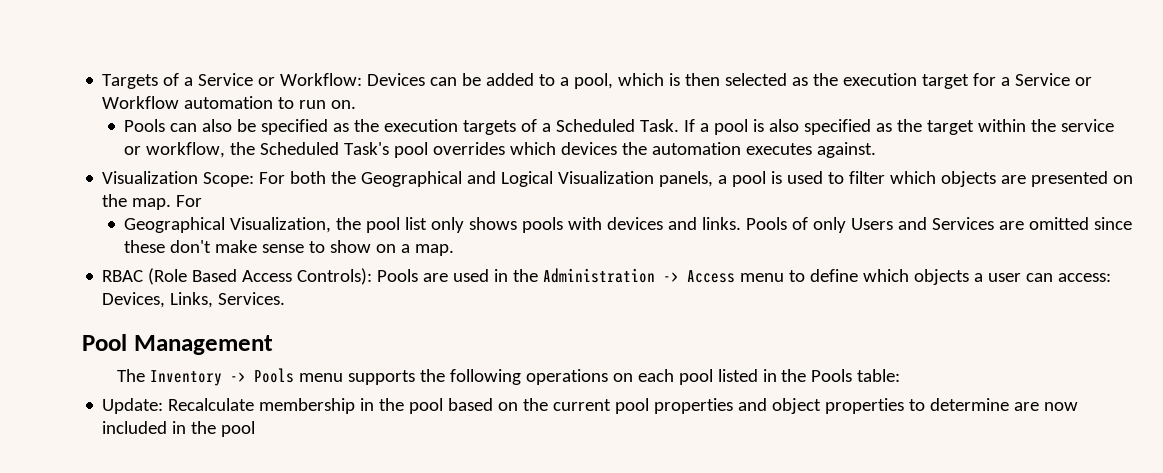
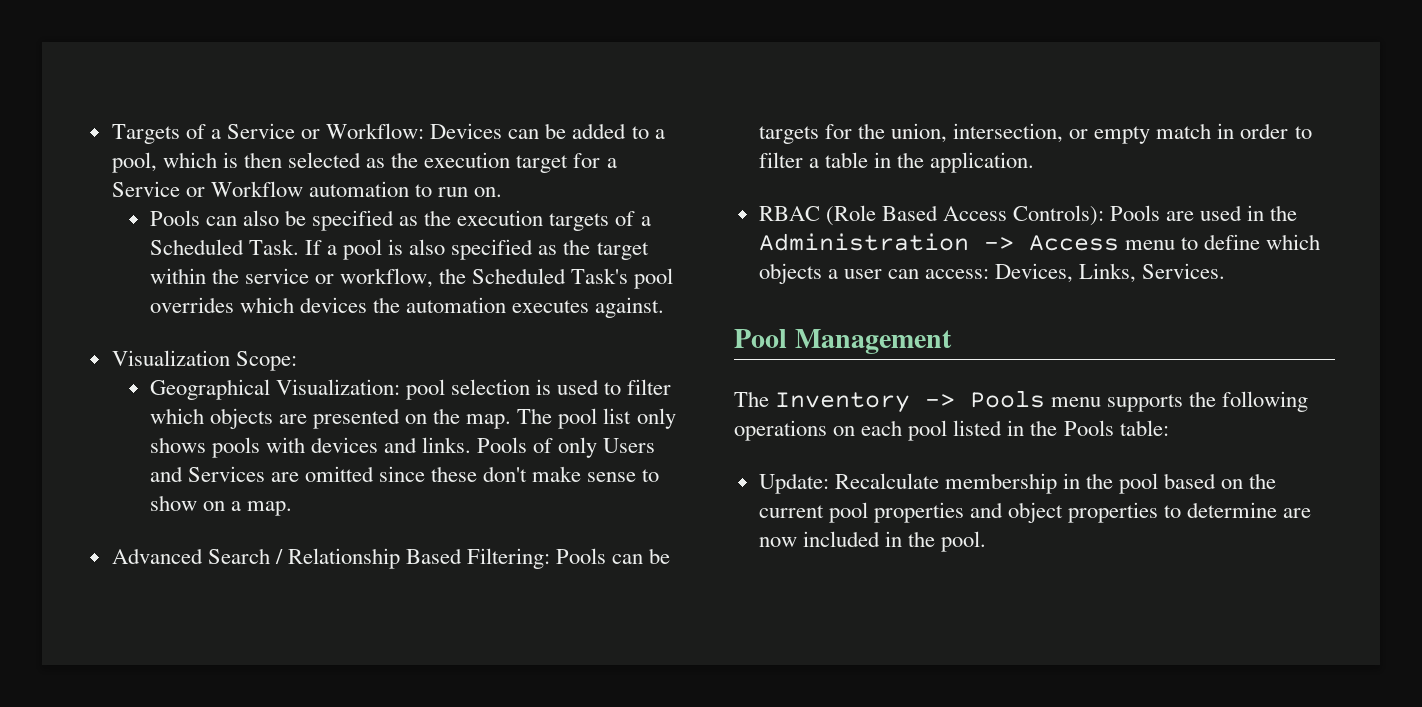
[259,171,767,187] For both the Geographical and Logical Visualization panels, a pool -> [149,379,531,400] // Geographical Visualization: pool selection
[176,195,203,207] [124,217,362,233] For // Geographical Visualization, the -> [517,408,553,424] The
(455, 250) none -> [111,548,671,569] [758,123,1312,144] [758,152,1035,173] // Advanced Search / Relationship Based Filtering: Pools can be targets for the union, intersection, or empty match in order to filter a table in the application.
[221,421,256,437] pool -> [941,531,987,552] pool.

